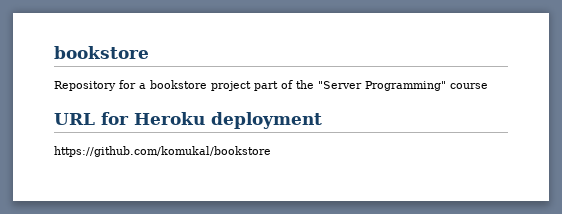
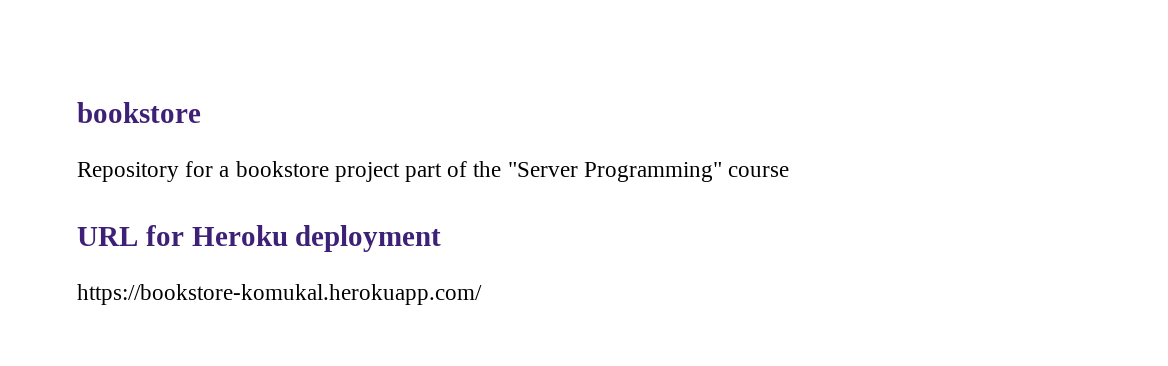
[54,146,271,157] https://github.com/komukal/bookstore -> [77,284,482,305] https://bookstore-komukal.herokuapp.com/

